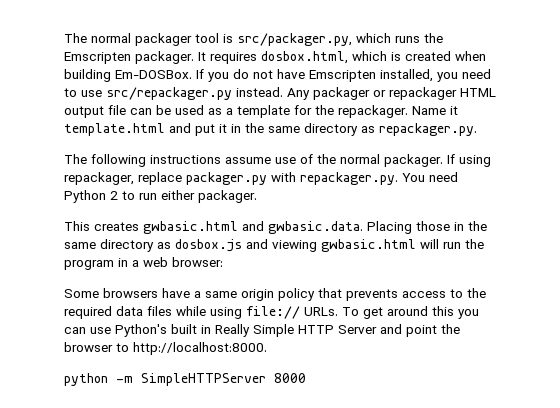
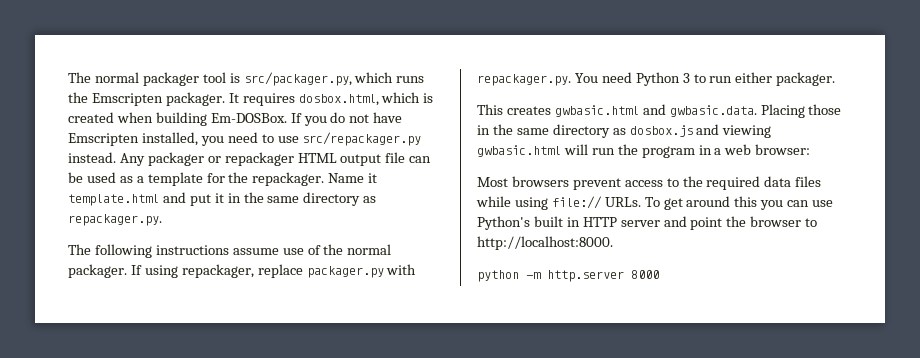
[110,191,118,200] 2 -> [682,73,690,83] 3
[64,288,398,301] Some browsers have a same origin policy that prevents -> [477,176,621,190] Most browsers prevent
[215,324,377,337] Really Simple HTTP Server -> [582,217,660,227] HTTP server
[141,373,266,386] SimpleHTTPServer -> [547,270,624,282] http.server

